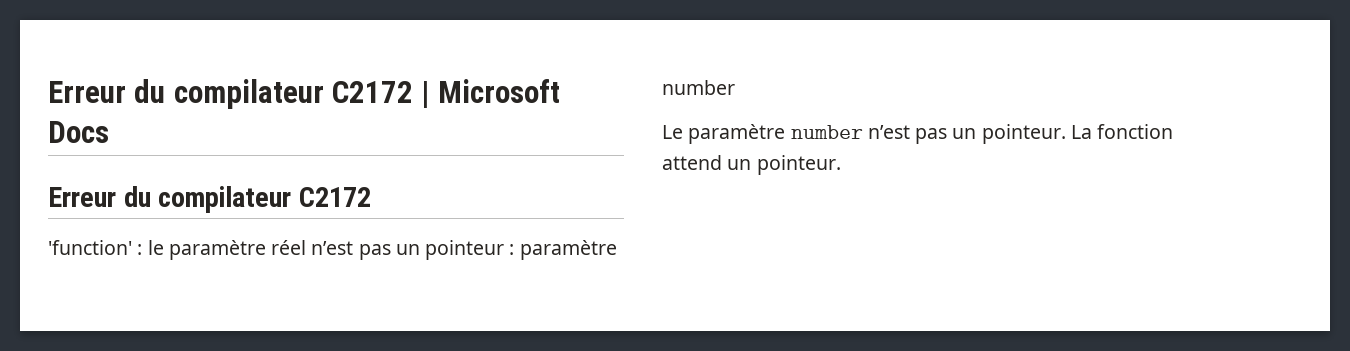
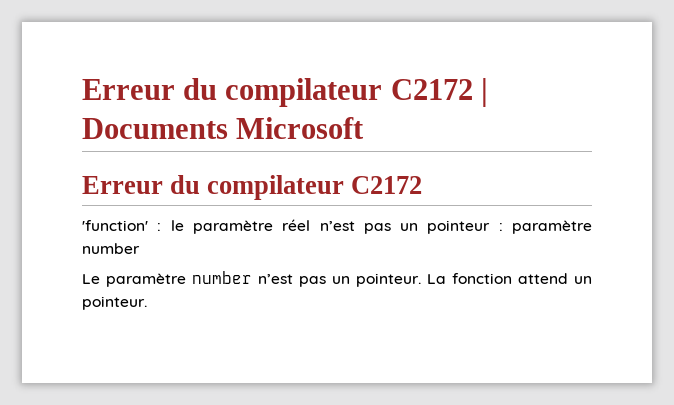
(430, 94) none -> [82,118,228,139] Documents
[48,121,109,143] Docs -> (365, 128) none

